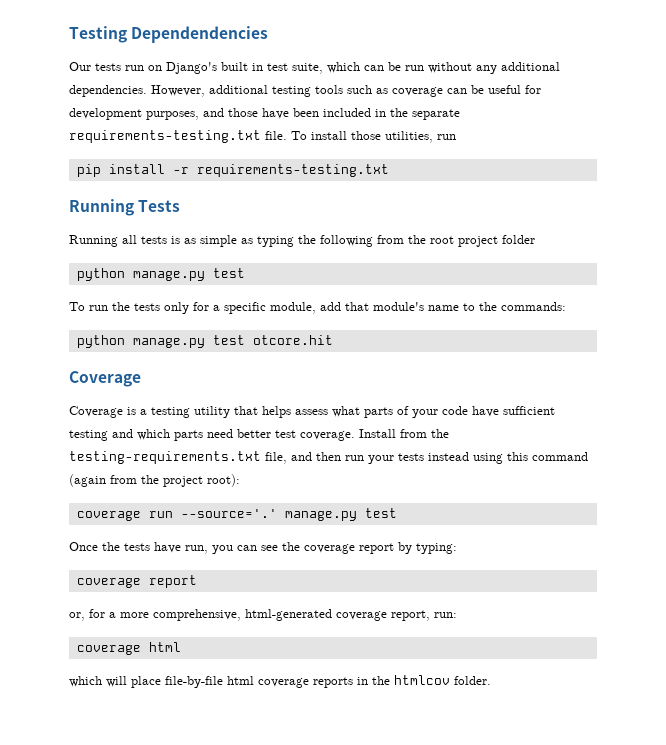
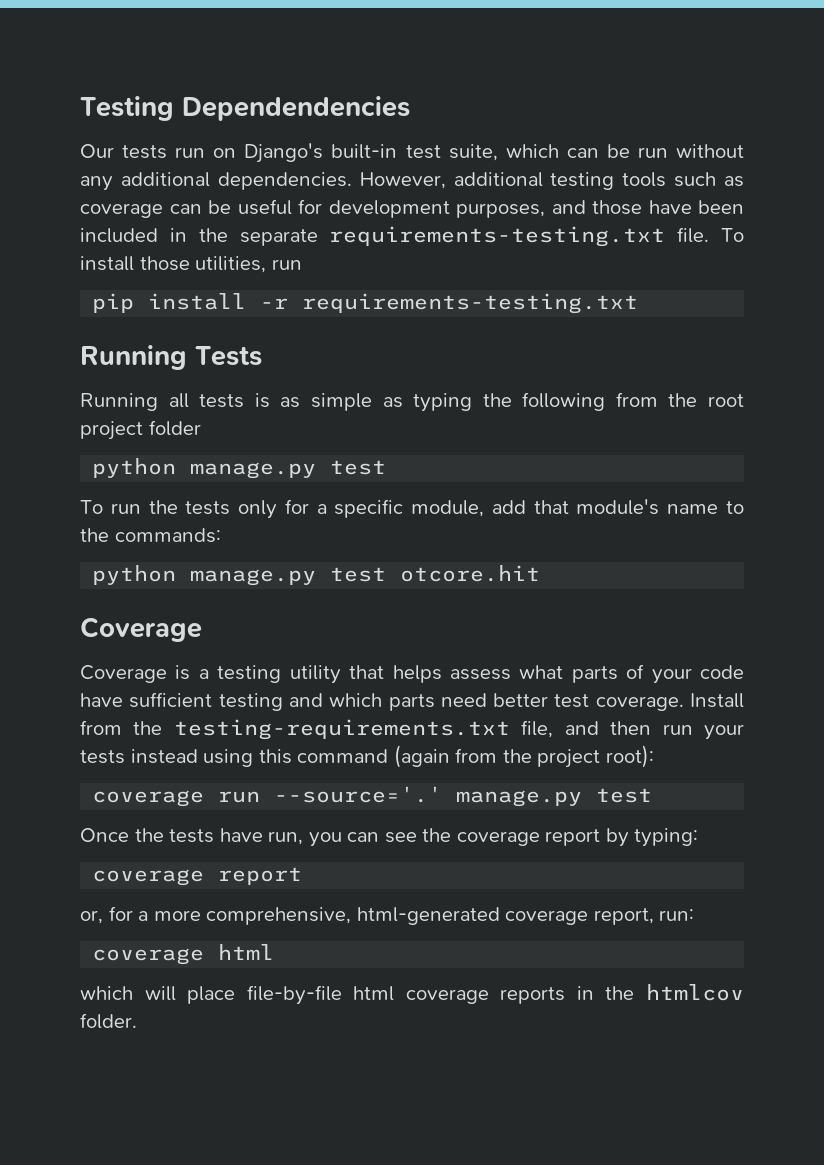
[221,62,263,71] built in -> [331,144,398,159] built-in

